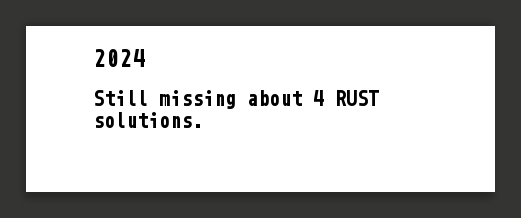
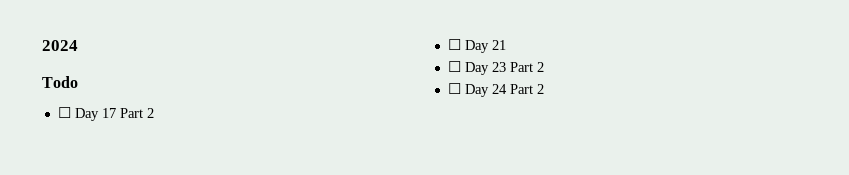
[93,90,379,109] [93,112,203,128] Still missing about 4 RUST solutions. -> [42,76,78,88] [57,107,154,121] [447,39,506,53] [447,61,544,75] [447,83,544,97] Todo // ☐ Day 17 Part 2 // ☐ Day 21 // ☐ Day 23 Part 2 // ☐ Day 24 Part 2

